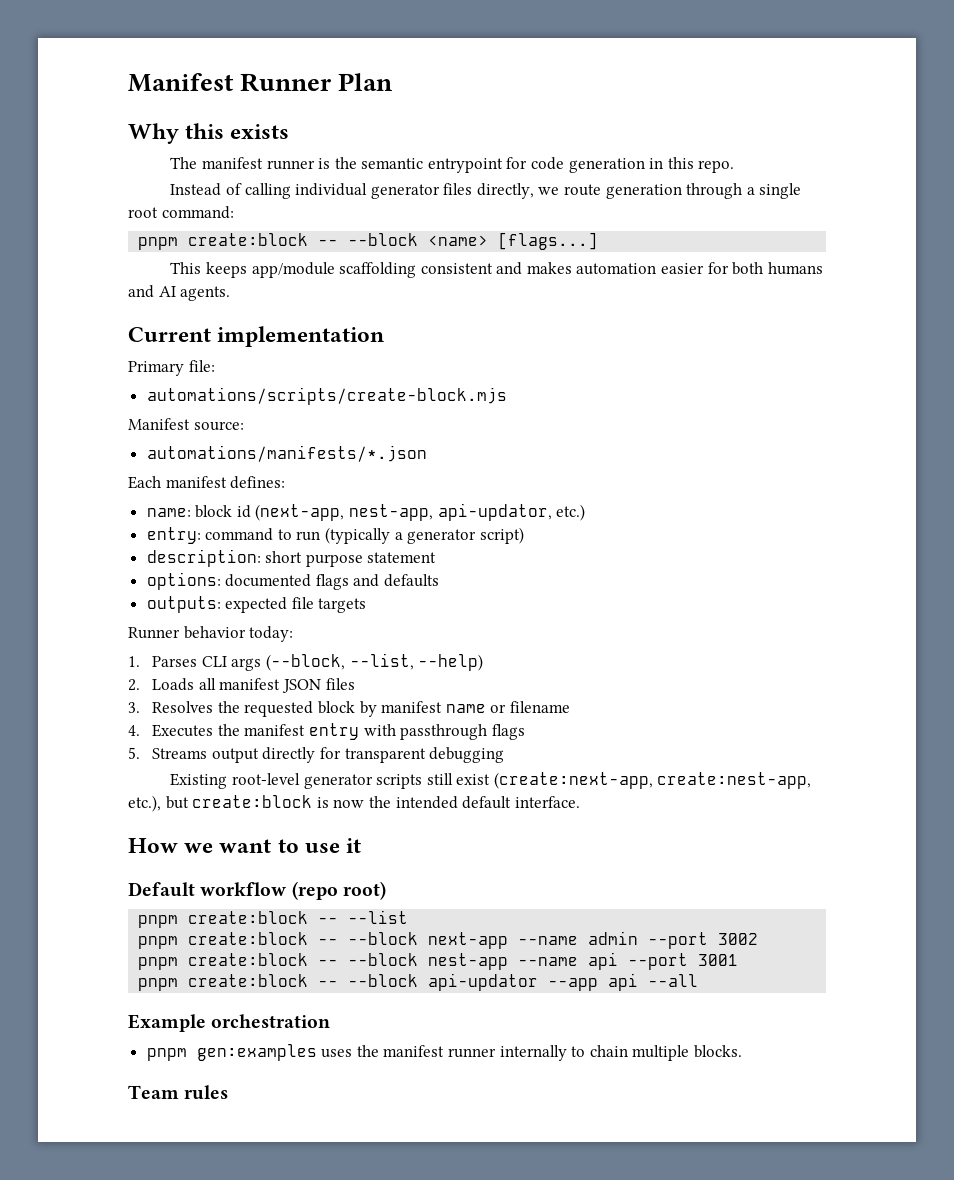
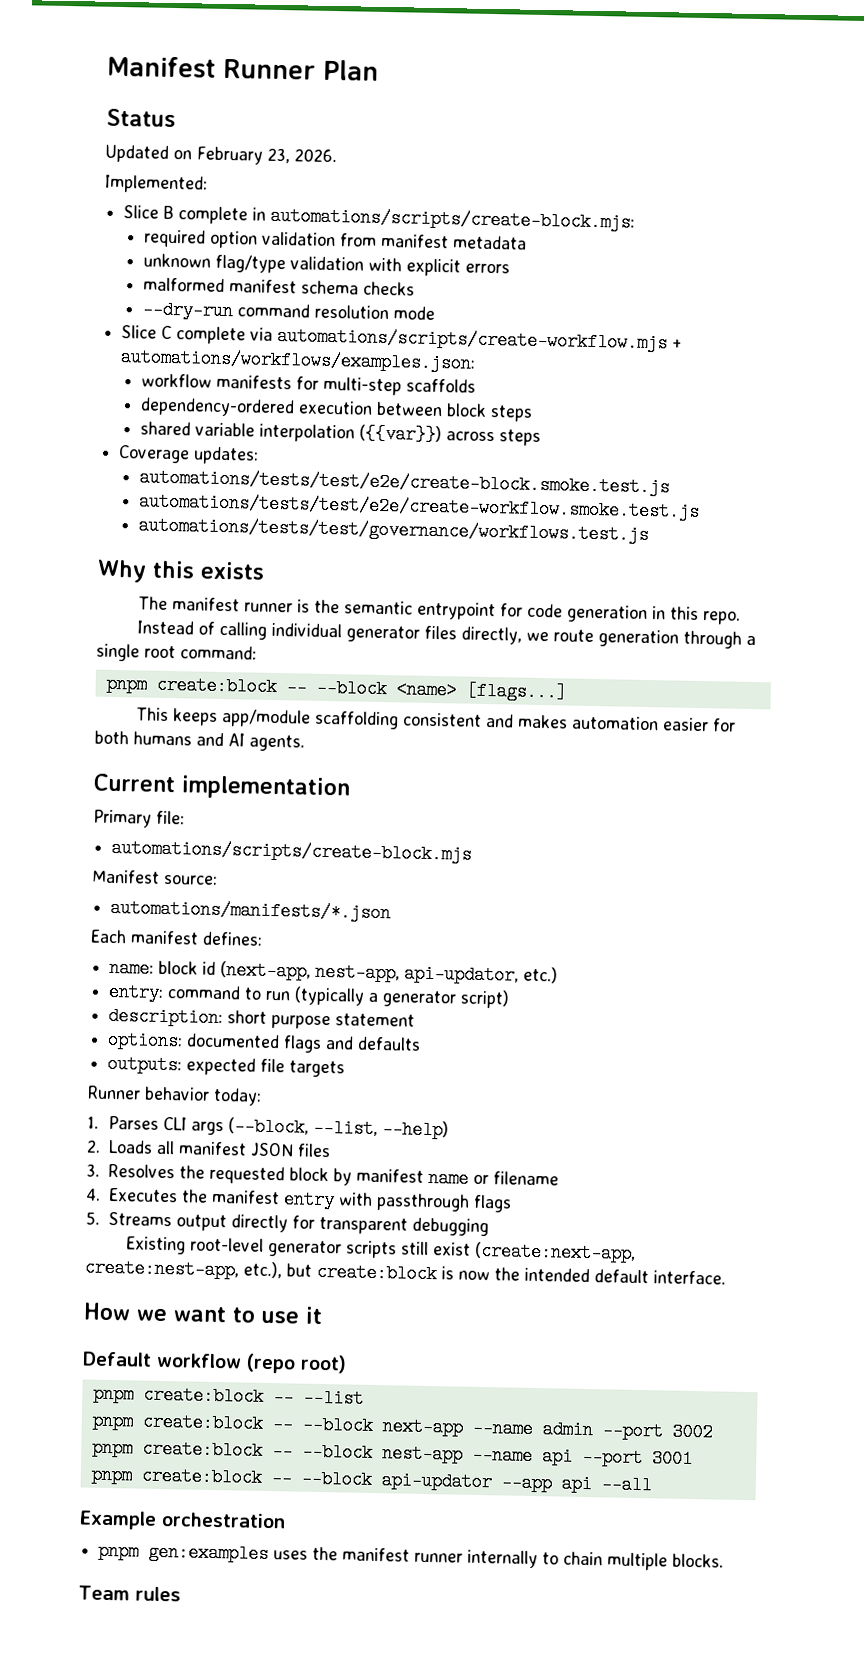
(394, 82) none -> [106,108,176,128] [105,144,337,165] [105,174,208,194] [123,205,636,232] [144,229,528,250] [143,253,511,277] [143,277,416,296] [142,300,436,321] [121,325,683,353] [120,348,477,373] [141,373,477,396] [140,397,534,422] [140,421,542,446] [118,445,260,465] [139,468,671,497] [139,492,701,521] [138,516,650,545] // Status // Updated on February 23, 2026. // Implemented: // Slice B complete in automations/scripts/create-block.mjs: // required option validation from manifest metadata // unknown flag/type validation with explicit errors // malformed manifest schema checks // --dry-run command resolution mode // Slice C complete via automations/scripts/create-workflow.mjs + automations/workflows/examples.json: // workflow manifests for multi-step scaffolds // dependency-ordered execution between block steps // shared variable interpolation ({{var}}) across steps // Coverage updates: // automations/tests/test/e2e/create-block.smoke.test.js // automations/tests/test/e2e/create-workflow.smoke.test.js // automations/tests/test/governance/workflows.test.js

